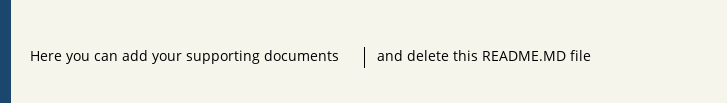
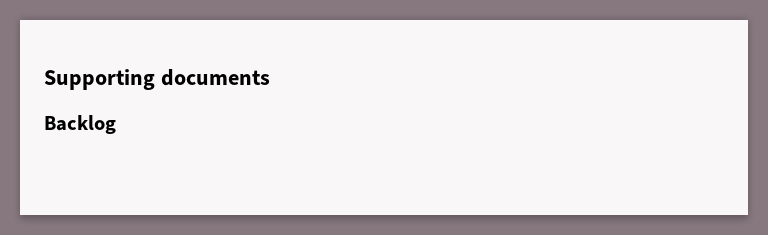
[30,50,591,64] Here you can add your supporting documents and delete this README.MD file -> [44,69,270,90] [44,115,116,134] Supporting documents // Backlog

